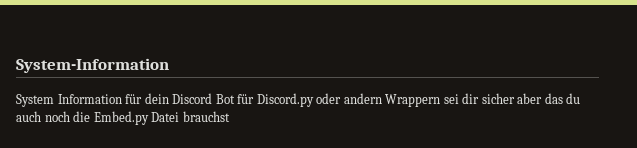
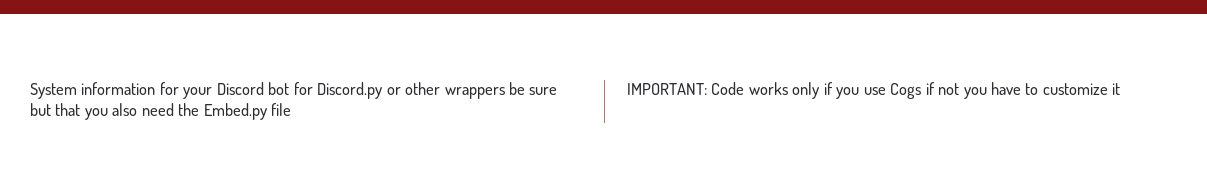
[16,58,169,73] [16,93,581,107] [16,111,230,125] System-Information // System Information für dein Discord Bot für Discord.py oder andern Wrappern sei dir sicher aber das du auch noch die Embed.py Datei brauchst -> [30,82,558,99] [30,103,292,120] [627,82,1121,99] System information for your Discord bot for Discord.py or other wrappers be sure but that you also need the Embed.py file // IMPORTANT: Code works only if you use Cogs if not you have to customize it

